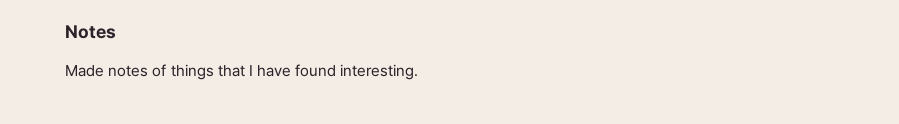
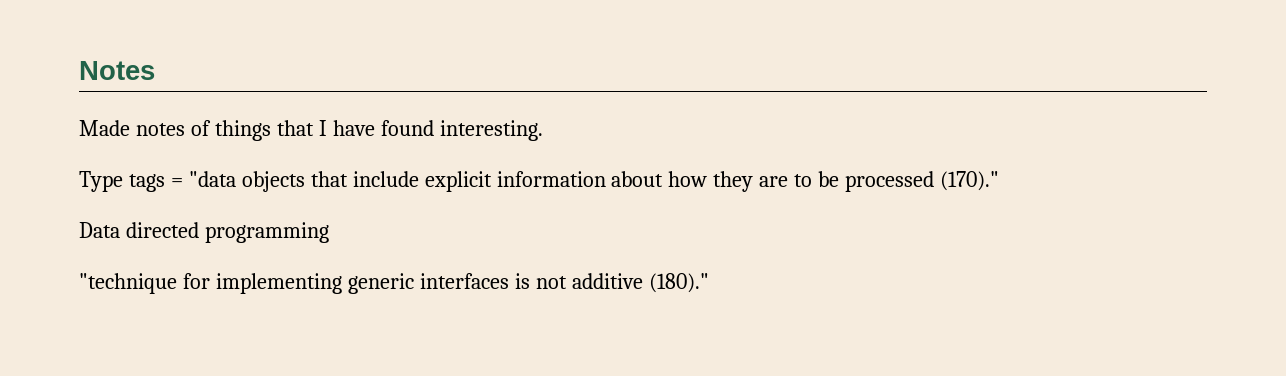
(419, 72) none -> [79,171,1000,192] [79,222,329,243] [79,273,709,294] // Type tags = "data objects that include explicit information about how they are to be processed (170)." // Data directed programming // "technique for implementing generic interfaces is not additive (180)."

